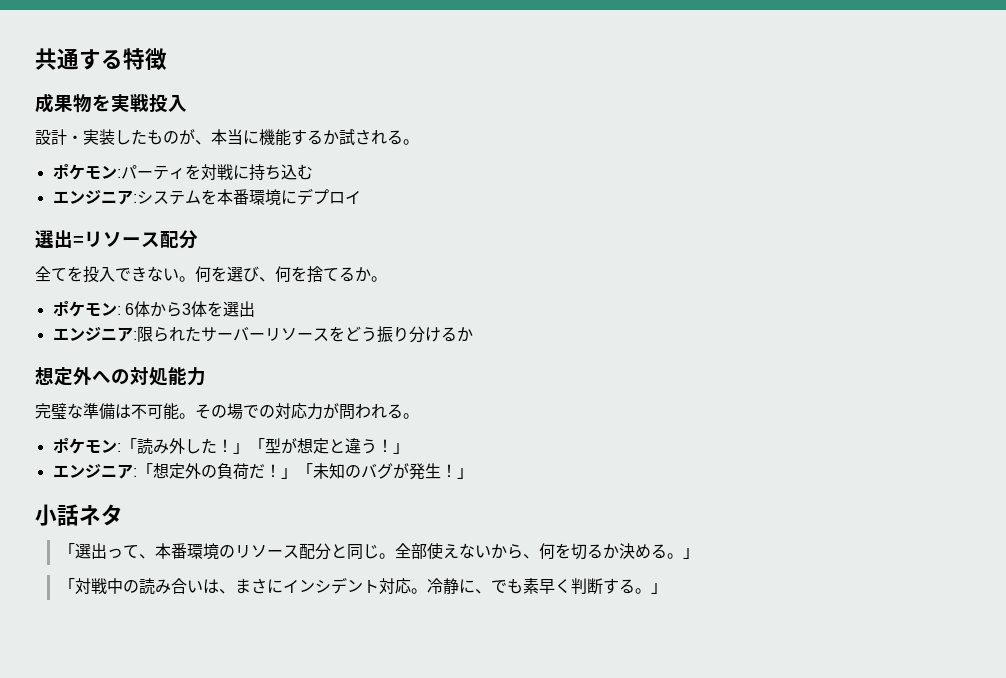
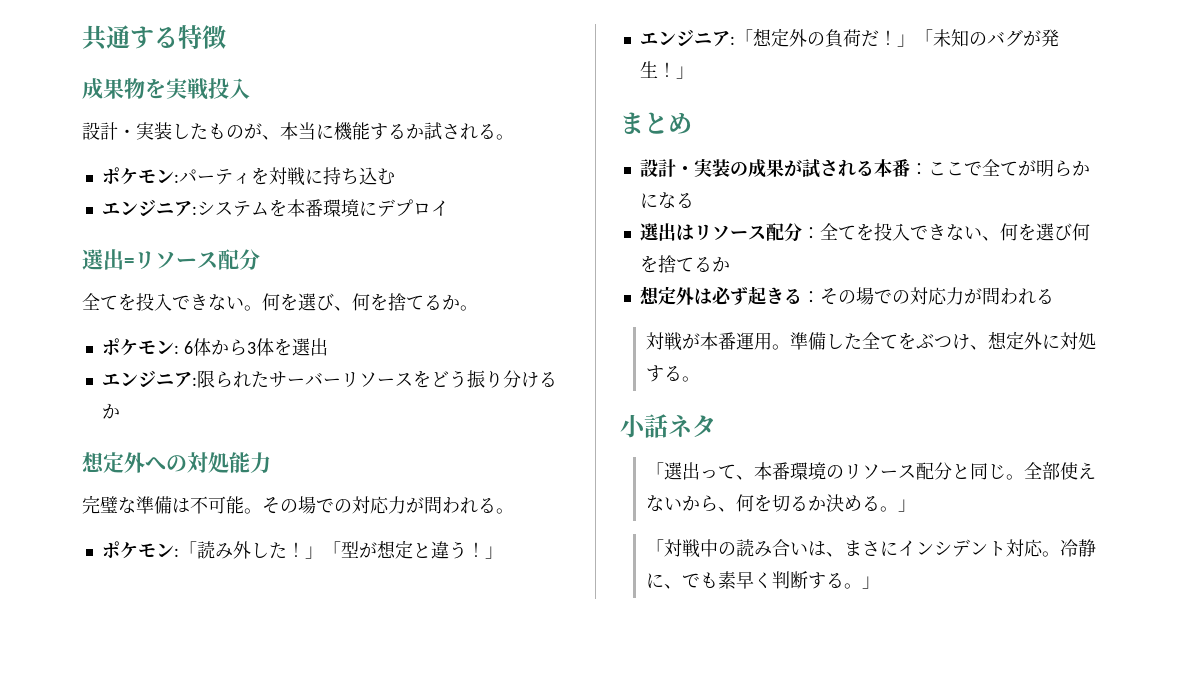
(473, 473) none -> [620,112,692,134] [639,159,1090,178] [639,192,694,209] [639,223,1090,242] [639,255,730,273] [639,286,1054,305] [645,331,1096,351] [645,365,700,382] // まとめ // 設計・実装の成果が試される本番：ここで全てが明らかになる // 選出はリソース配分：全てを投入できない、何を選び何を捨てるか // 想定外は必ず起きる：その場での対応力が問われる // 対戦が本番運用。準備した全てをぶつけ、想定外に対処する。

